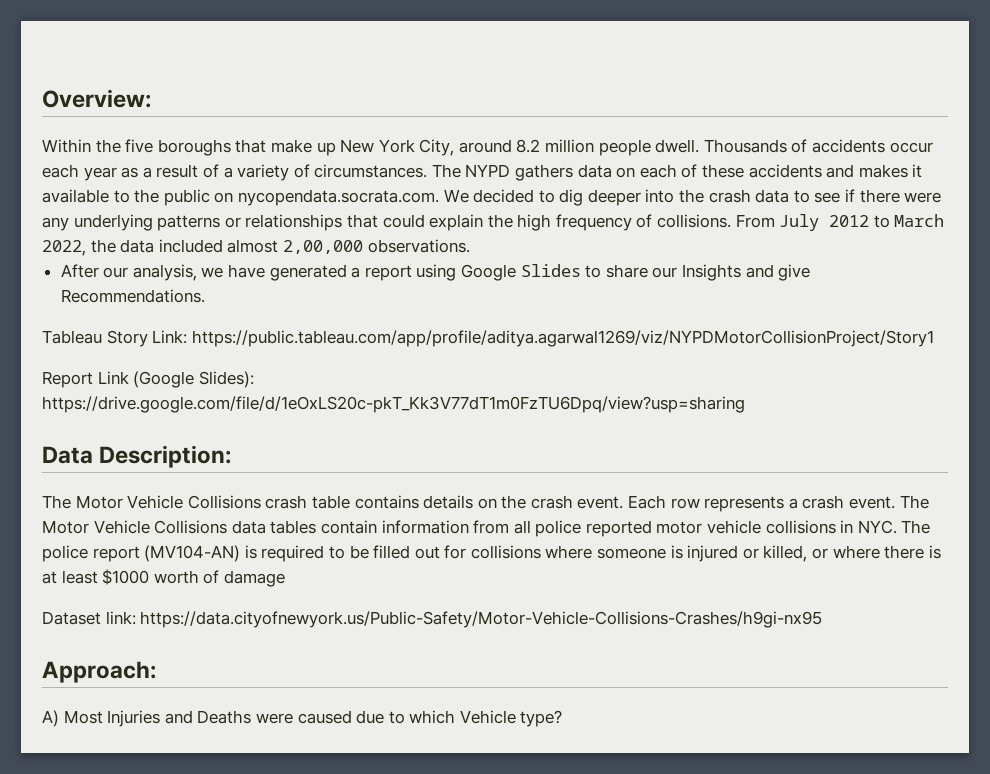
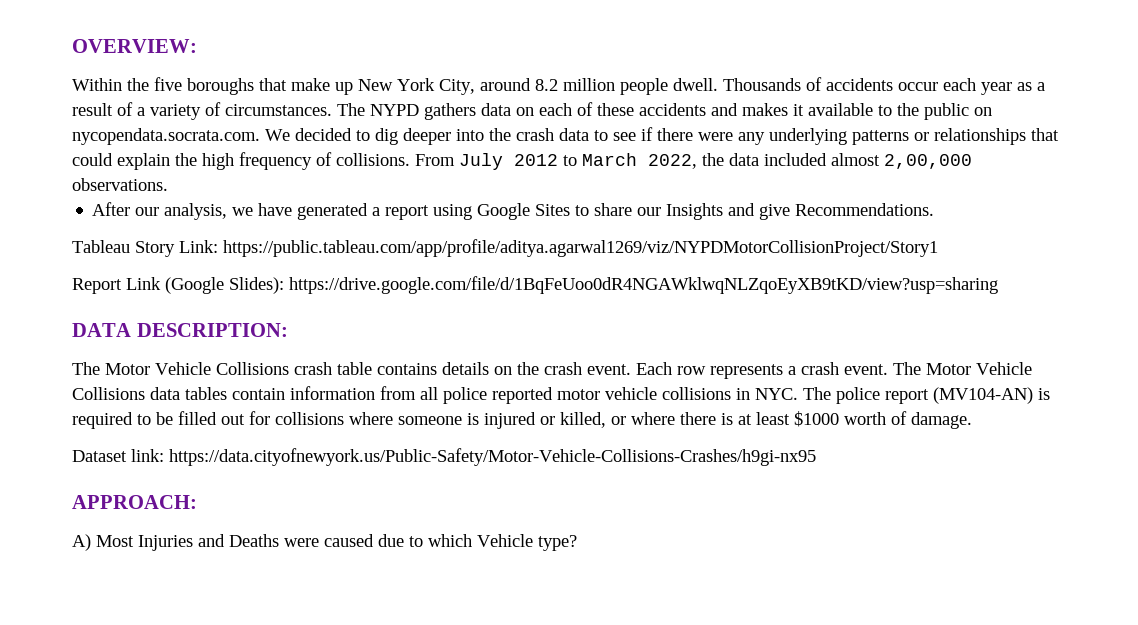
[42,89,151,108] Overview: -> [72,39,197,53] OVERVIEW:
[520,264,581,277] Slides -> [535,204,571,216] Sites
[42,396,745,413] [42,445,232,468] https://drive.google.com/file/d/1eOxLS20c-pkT_Kk3V77dT1m0FzTU6Dpq/view?usp=sharing // Data Description: -> [289,276,998,294] [72,323,288,337] https://drive.google.com/file/d/1BqFeUoo0dR4NGAWklwqNLZqoEyXB9tKD/view?usp=sharing // DATA DESCRIPTION:
[223,570,285,587] damage -> [911,412,972,429] damage.
[42,661,156,683] Approach: -> [72,495,197,509] APPROACH:

